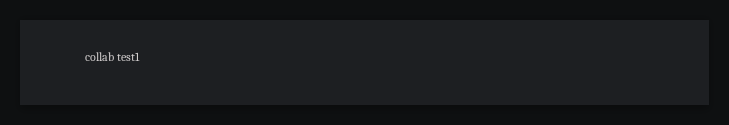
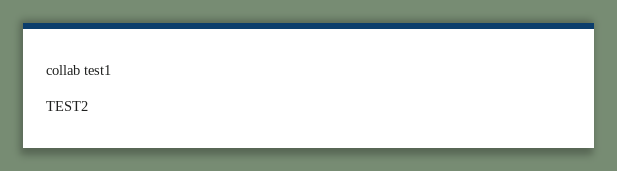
(141, 56) none -> [46,101,88,111] // TEST2

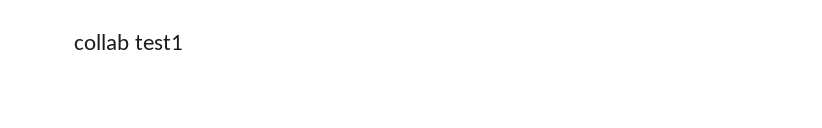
[46,101,88,111] // TEST2 -> (184, 42) none

